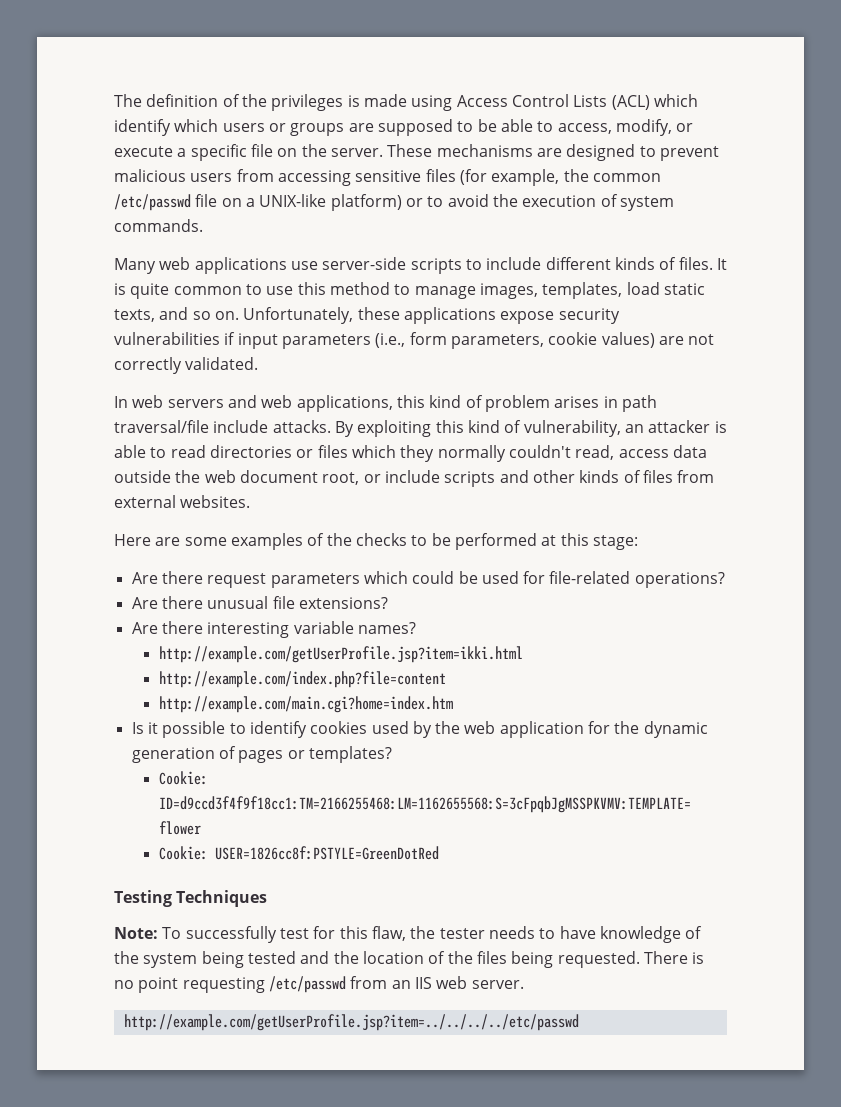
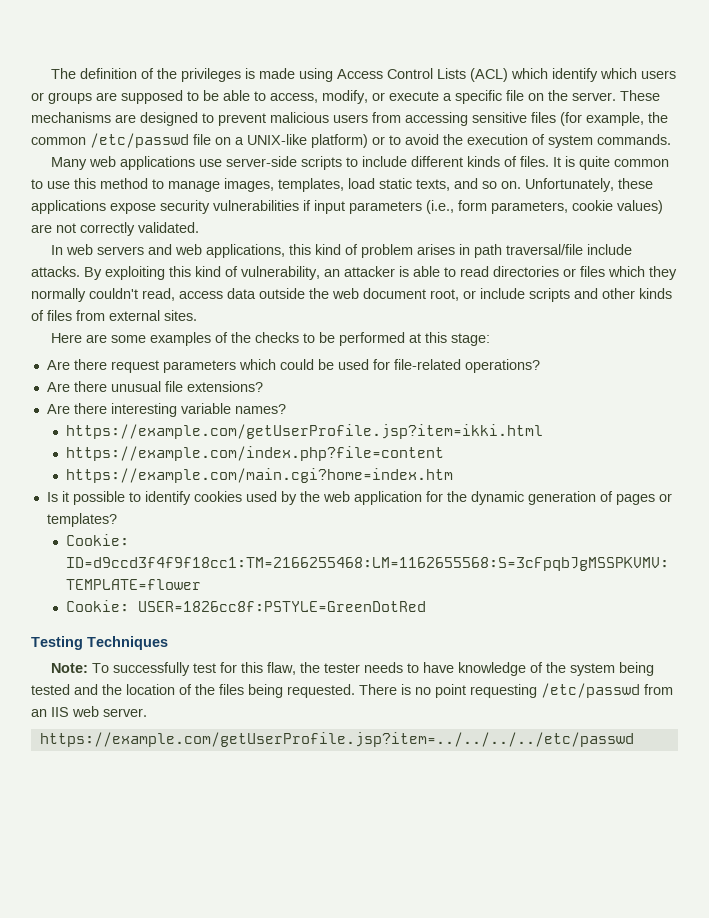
[180,495,251,508] websites. -> [164,310,197,321] sites.
[158,646,523,663] [158,671,446,688] [158,696,453,713] http://example.com/getUserProfile.jsp?item=ikki.html // http://example.com/index.php?file=content // http://example.com/main.cgi?home=index.htm -> [66,424,544,439] [66,446,445,461] [66,468,454,483] https://example.com/getUserProfile.jsp?item=ikki.html // https://example.com/index.php?file=content // https://example.com/main.cgi?home=index.htm
[123,1014,579,1031] http://example.com/getUserProfile.jsp?item=../../../../etc/passwd -> [39,732,634,747] https://example.com/getUserProfile.jsp?item=../../../../etc/passwd

